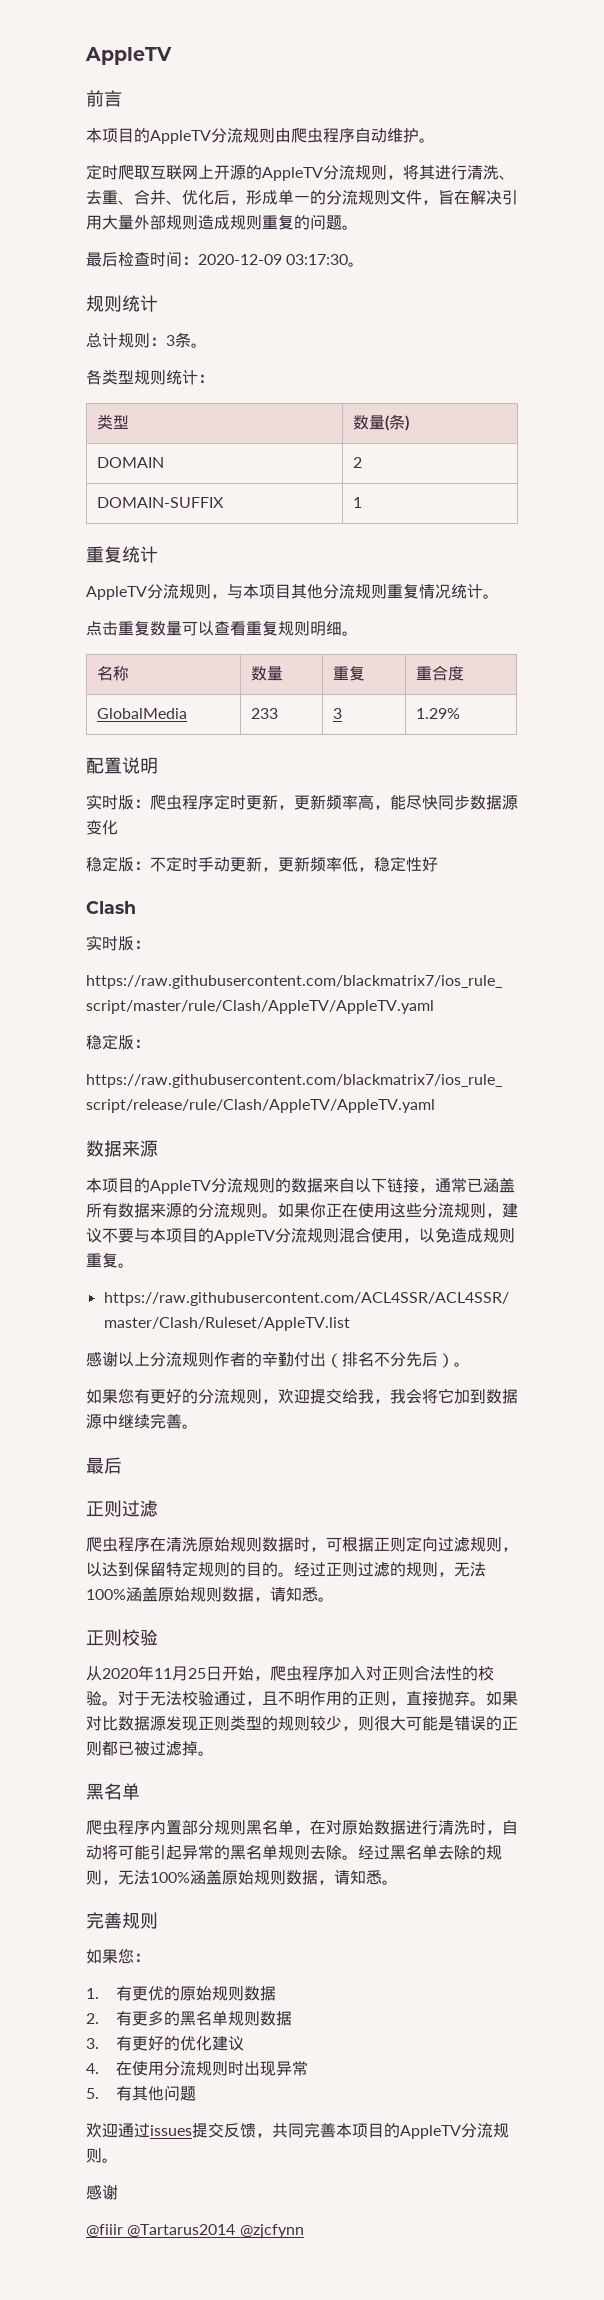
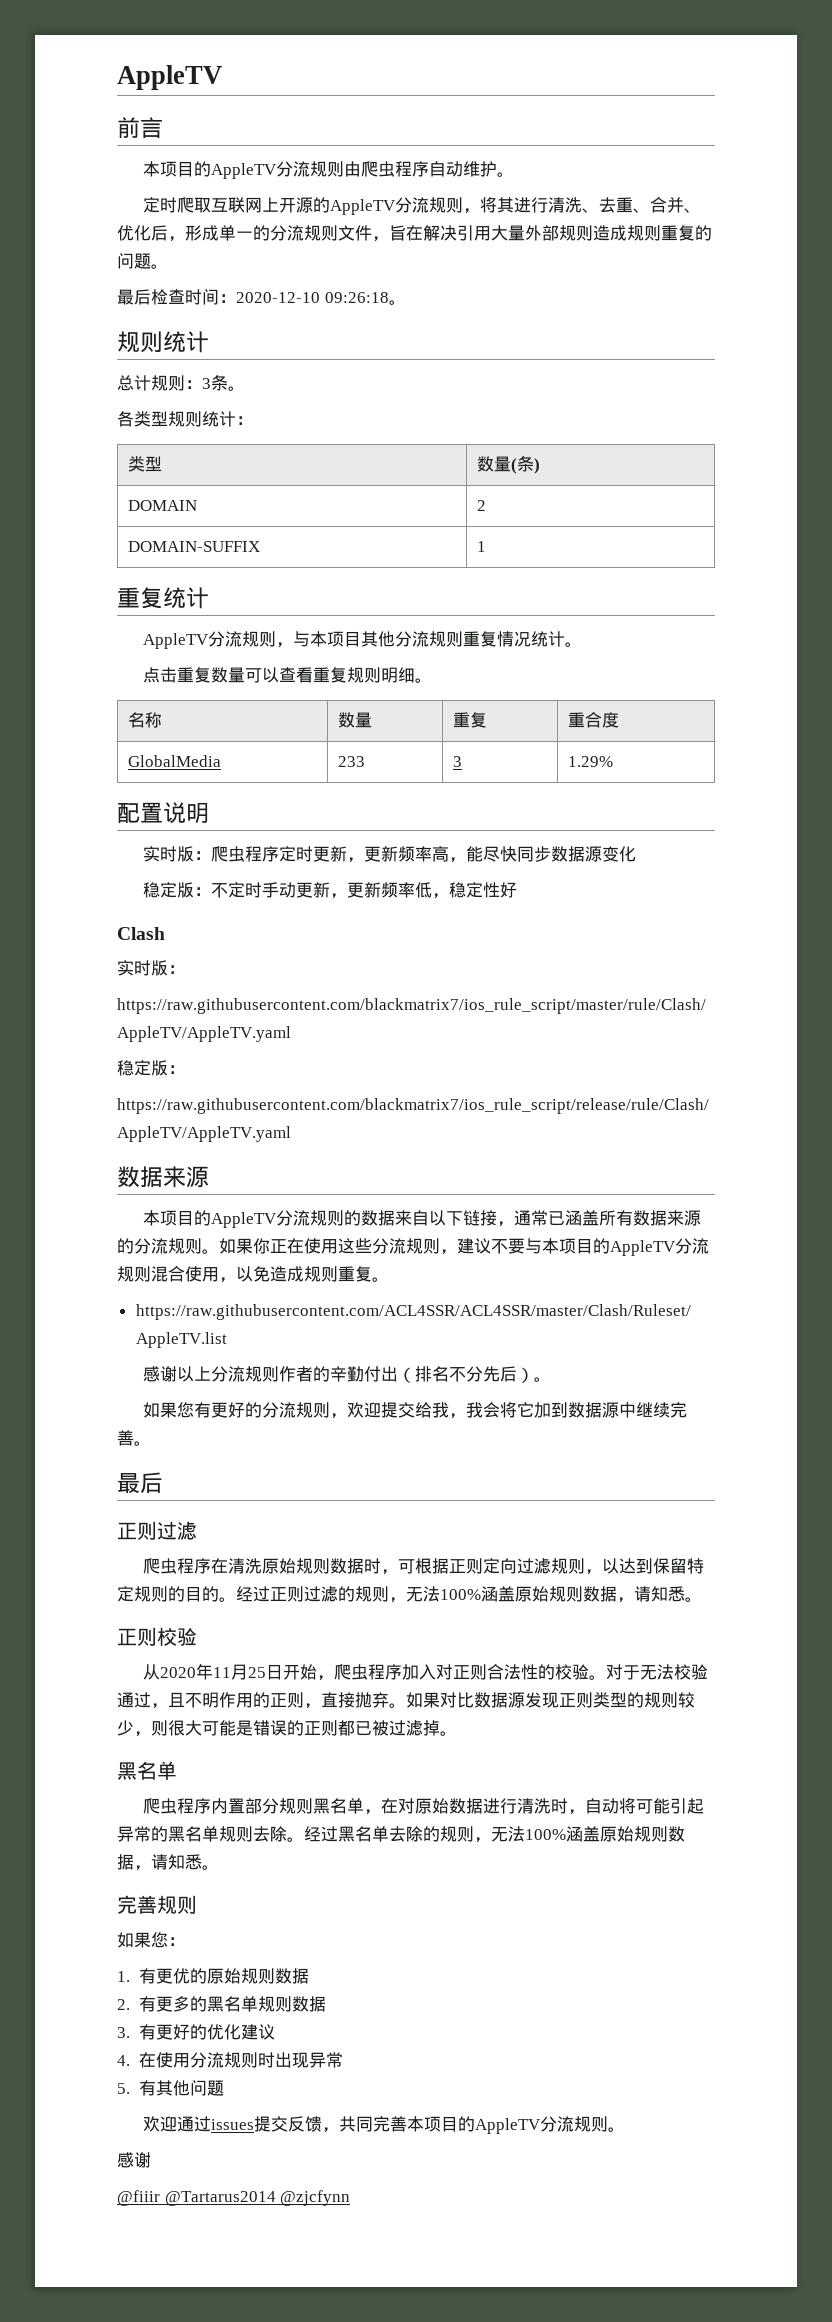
[198,254,349,265] 2020-12-09 03:17:30 -> [236,292,389,303] 2020-12-10 09:26:18

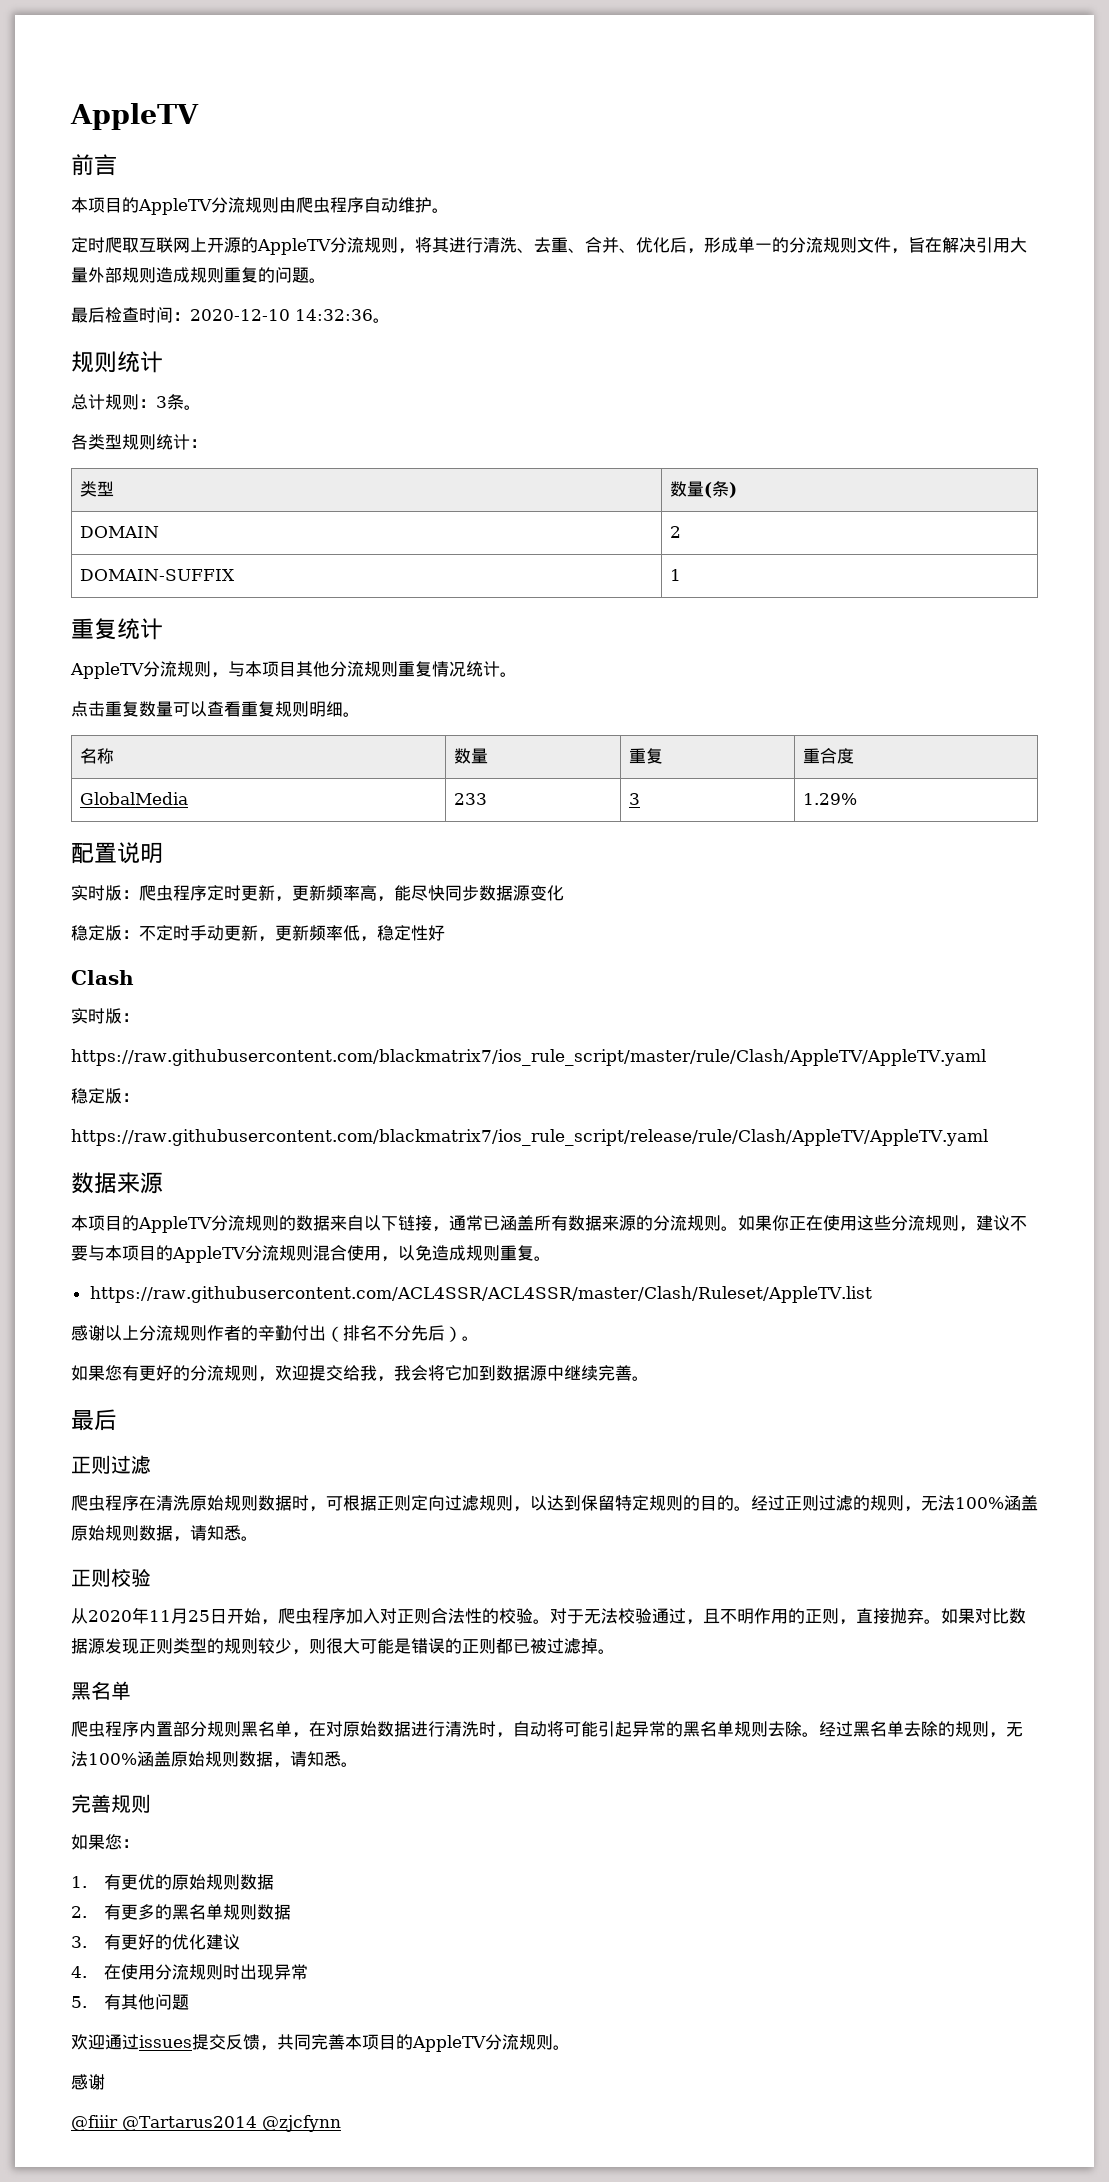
[324,292,389,303] 09:26:18 -> [295,309,373,321] 14:32:36

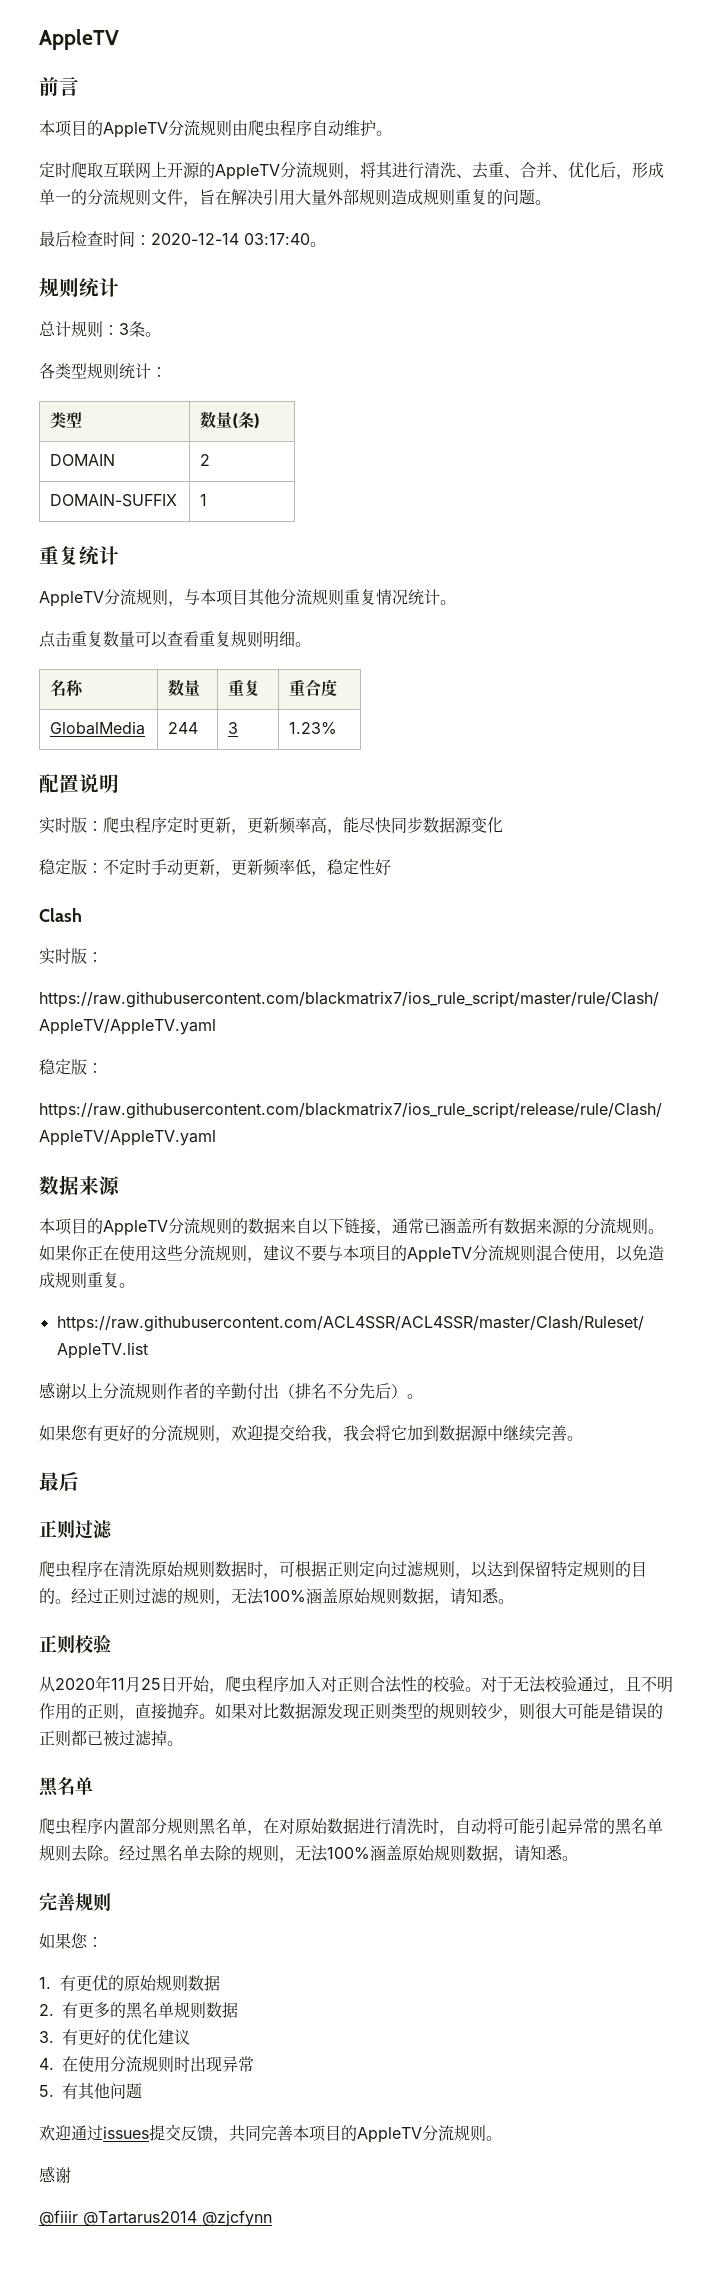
[190,309,373,321] 2020-12-10 14:32:36 -> [151,233,310,245] 2020-12-14 03:17:40
[454,793,488,805] 233 -> [168,722,199,734] 244
[803,793,858,805] 1.29% -> [289,722,338,735] 1.23%

